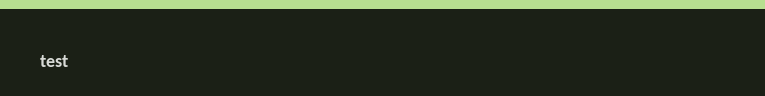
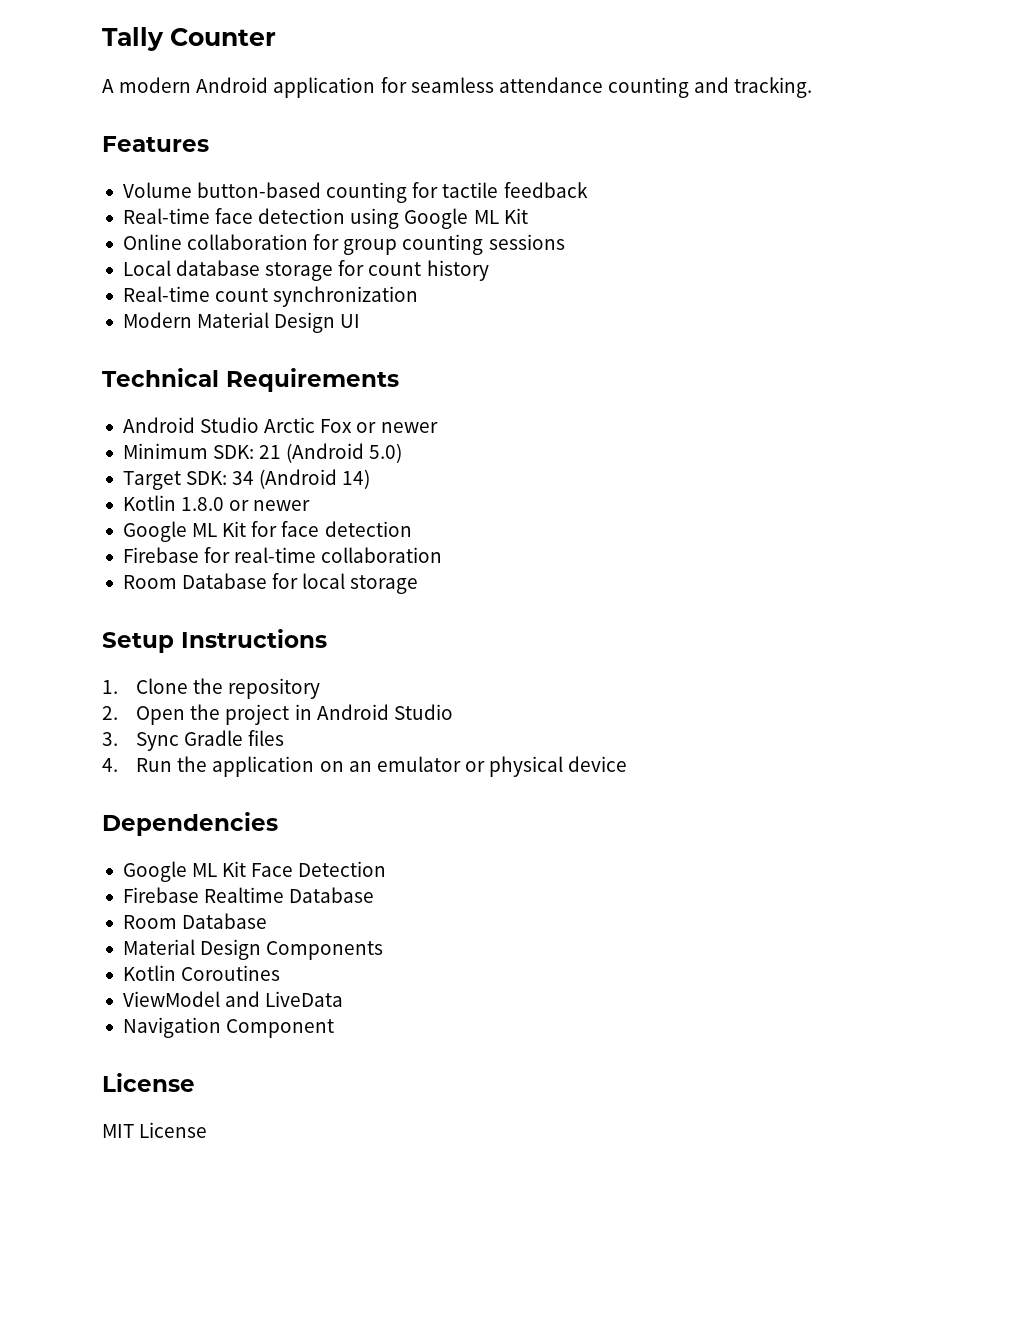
[40,55,68,67] test -> [102,27,276,51] [102,77,813,98] [102,136,209,152] [122,182,588,203] [122,208,528,229] [122,234,565,255] [122,260,489,281] [122,286,419,307] [122,312,361,333] [102,368,399,392] [122,417,438,433] [122,443,403,463] [122,469,371,490] [122,495,311,511] [122,521,412,542] [122,547,443,563] [122,573,419,594] [102,629,327,653] [102,678,321,699] [102,704,453,725] [102,730,285,751] [102,756,628,777] [102,812,278,836] [122,861,387,882] [122,887,375,903] [122,913,268,929] [122,939,384,960] [122,965,281,981] [122,991,344,1007] [122,1017,335,1038] [102,1073,195,1092] [102,1122,208,1138] Tally Counter // A modern Android application for seamless attendance counting and tracking. // Features // Volume button-based counting for tactile feedback // Real-time face detection using Google ML Kit // Online collaboration for group counting sessions // Local database storage for count history // Real-time count synchronization // Modern Material Design UI // Technical Requirements // Android Studio Arctic Fox or newer // Minimum SDK: 21 (Android 5.0) // Target SDK: 34 (Android 14) // Kotlin 1.8.0 or newer // Google ML Kit for face detection // Firebase for real-time collaboration // Room Database for local storage // Setup Instructions // 1. Clone the repository // 2. Open the project in Android Studio // 3. Sync Gradle files // 4. Run the application on an emulator or physical device // Dependencies // Google ML Kit Face Detection // Firebase Realtime Database // Room Database // Material Design Components // Kotlin Coroutines // ViewModel and LiveData // Navigation Component // License // MIT License

